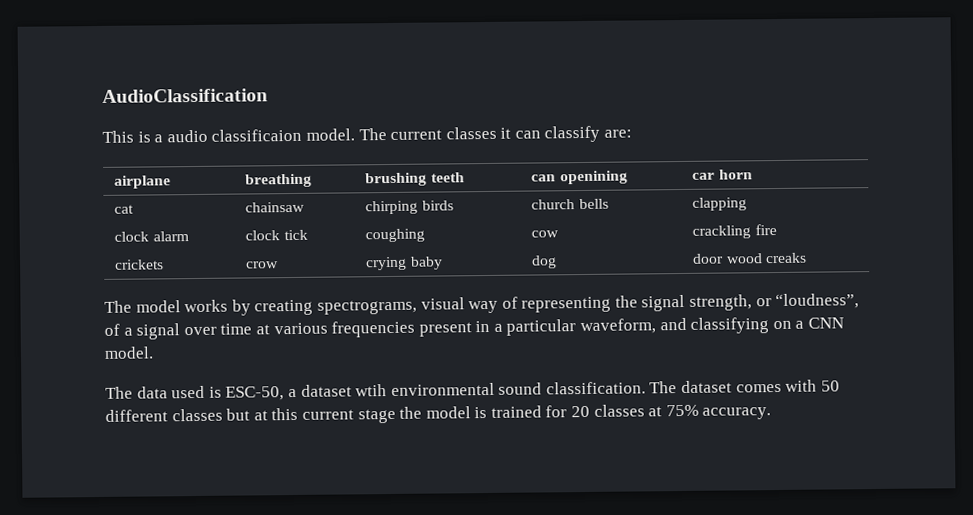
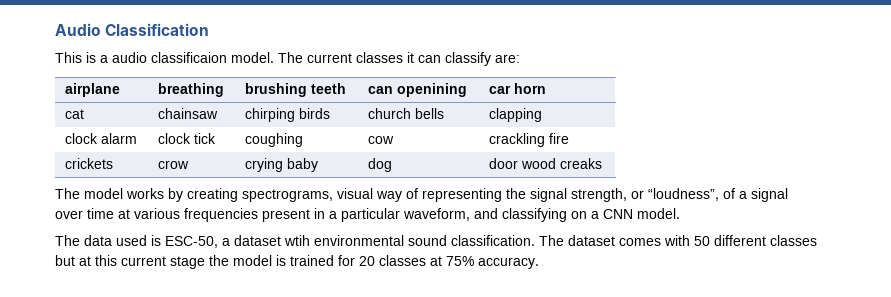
[102,88,268,103] AudioClassification -> [55,23,210,36] Audio Classification

